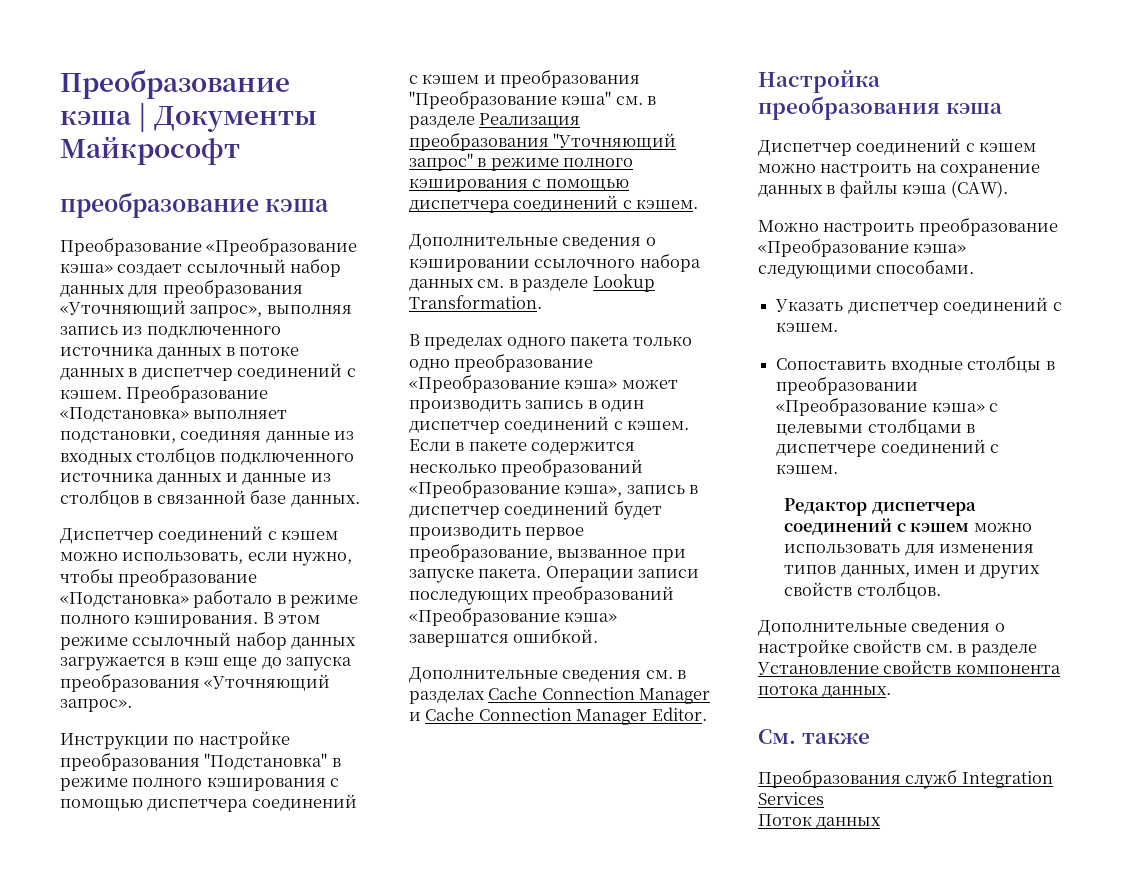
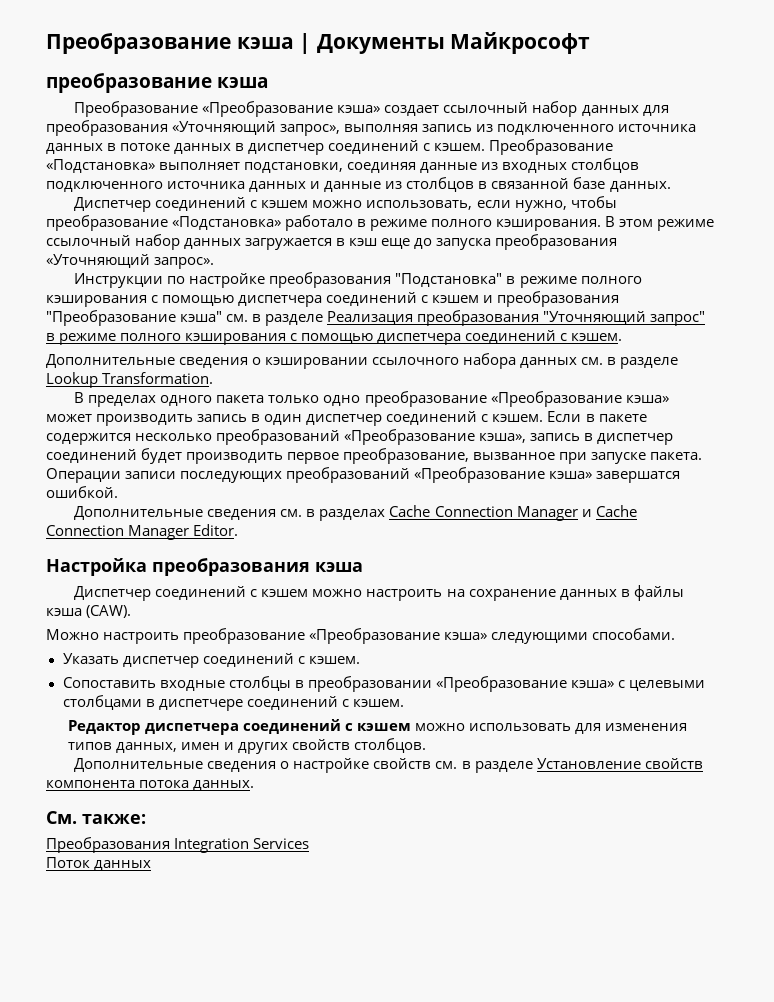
[801,733,870,744] также -> [82,814,146,824] также:
[905,769,958,789] служб -> (170, 845) none

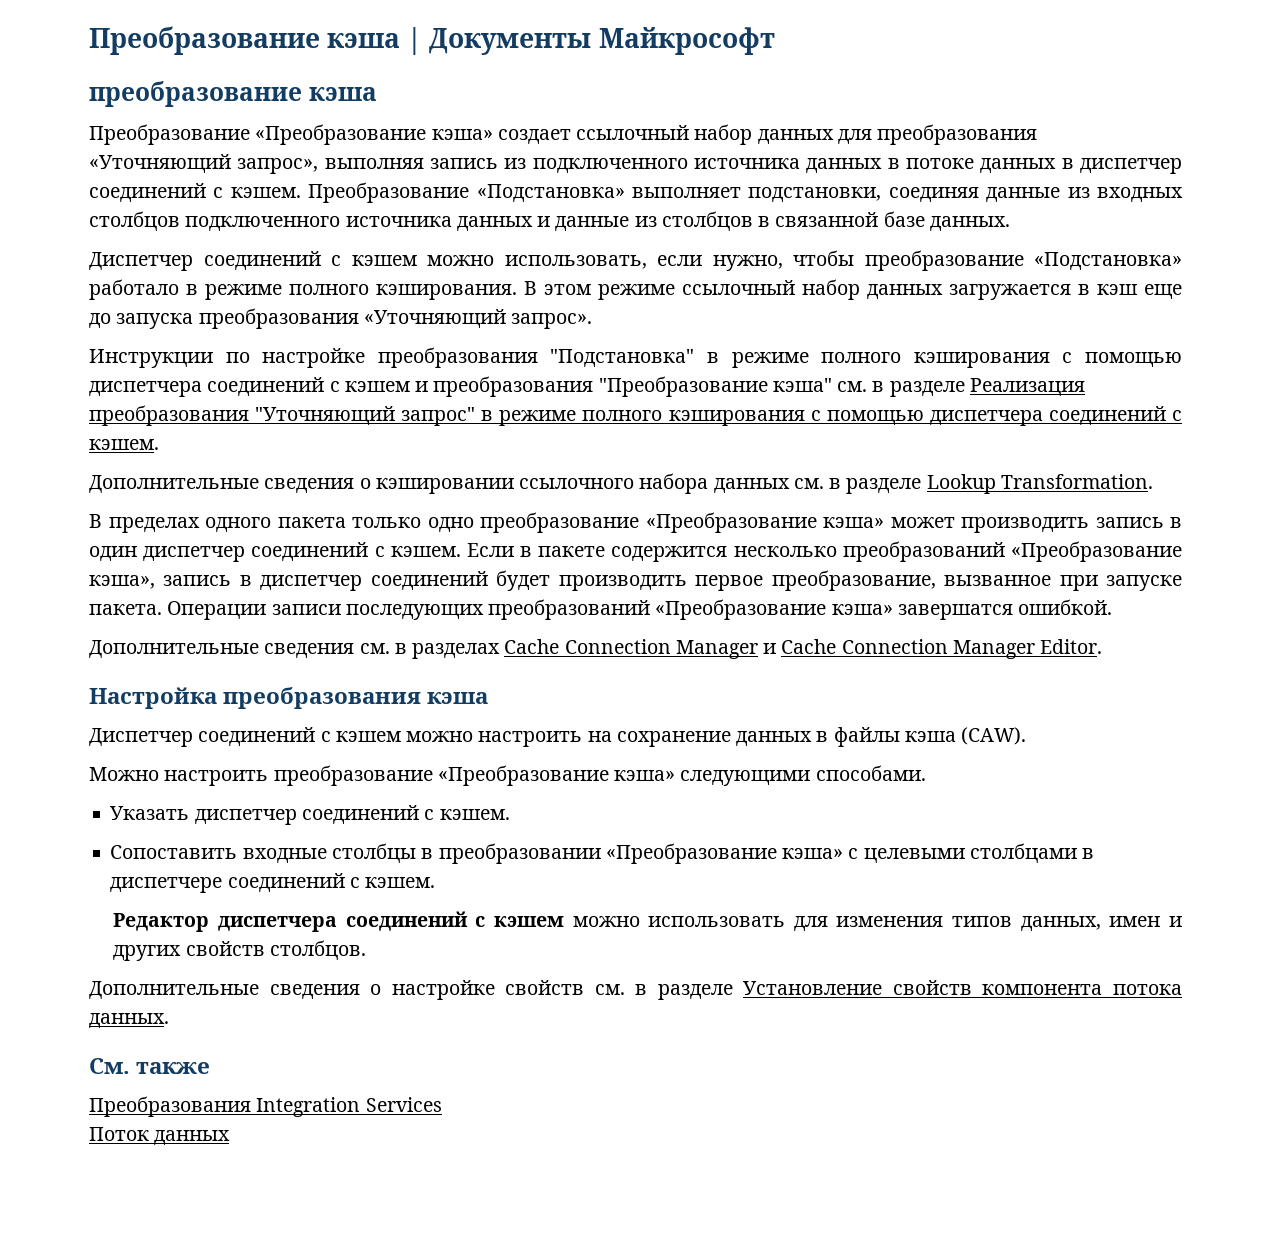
[82,814,146,824] также: -> [136,1062,211,1074] также

